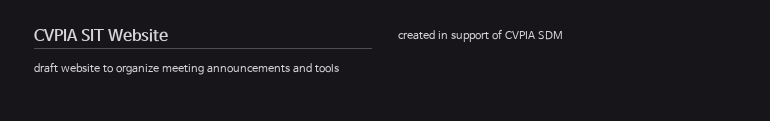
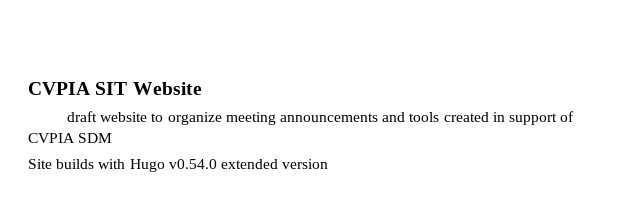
(563, 35) none -> [28,159,329,172] // Site builds with Hugo v0.54.0 extended version

